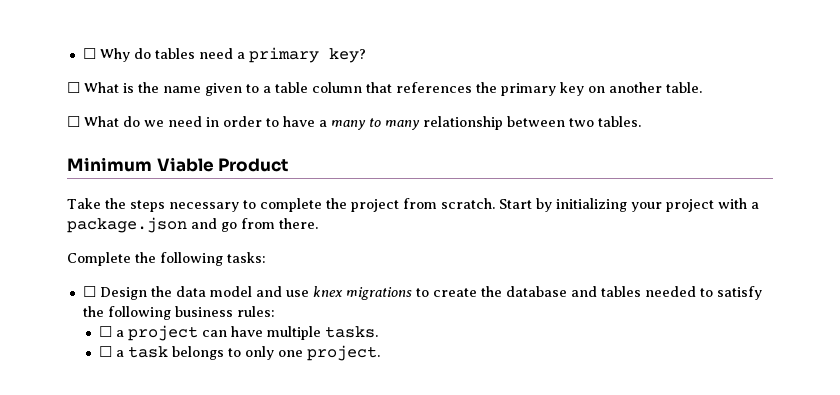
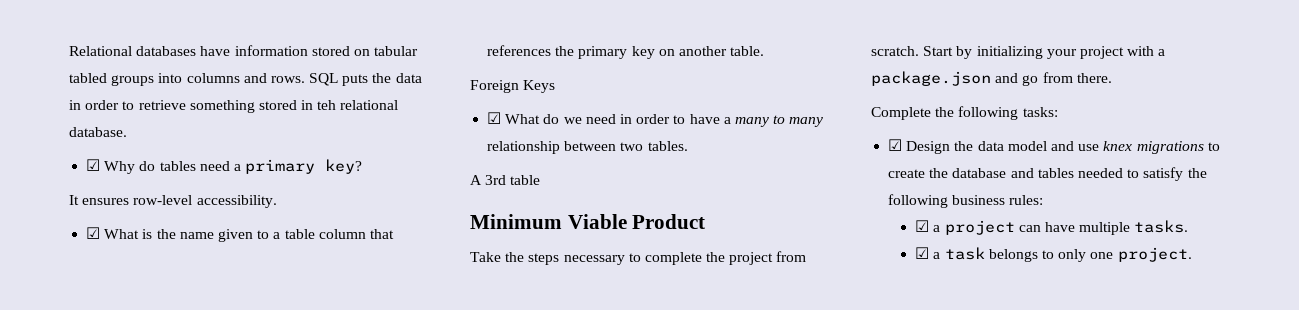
[82,48,96,59] ☐ -> [69,45,419,56] [69,73,422,86] [69,100,399,113] [69,127,127,137] [86,159,101,171] Relational databases have information stored on tabular tabled groups into columns and rows. SQL puts the data in order to retrieve something stored in teh relational database. // ☑
[67,82,80,93] ☐ -> [69,195,277,208] [86,227,101,239] It ensures row-level accessibility. // ☑
[67,116,80,127] ☐ -> [470,80,556,93] [487,112,502,124] Foreign Keys // ☑
(641, 121) none -> [470,175,541,185] // A 3rd table
[82,286,96,297] ☐ -> [888,139,903,151] ☑
[99,326,113,337] ☐ -> [915,220,930,232] ☑
[99,346,113,357] ☐ -> [915,247,930,259] ☑

